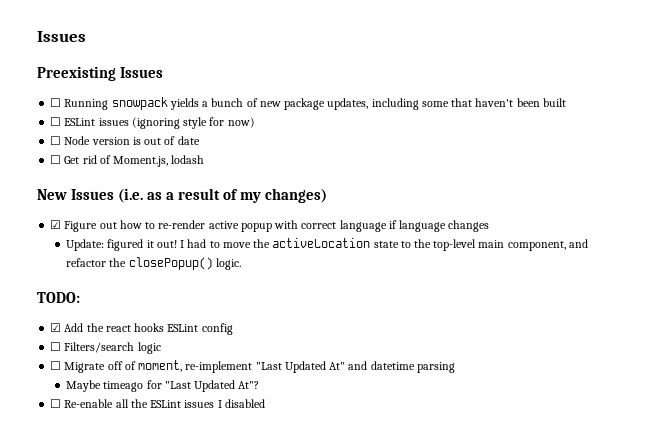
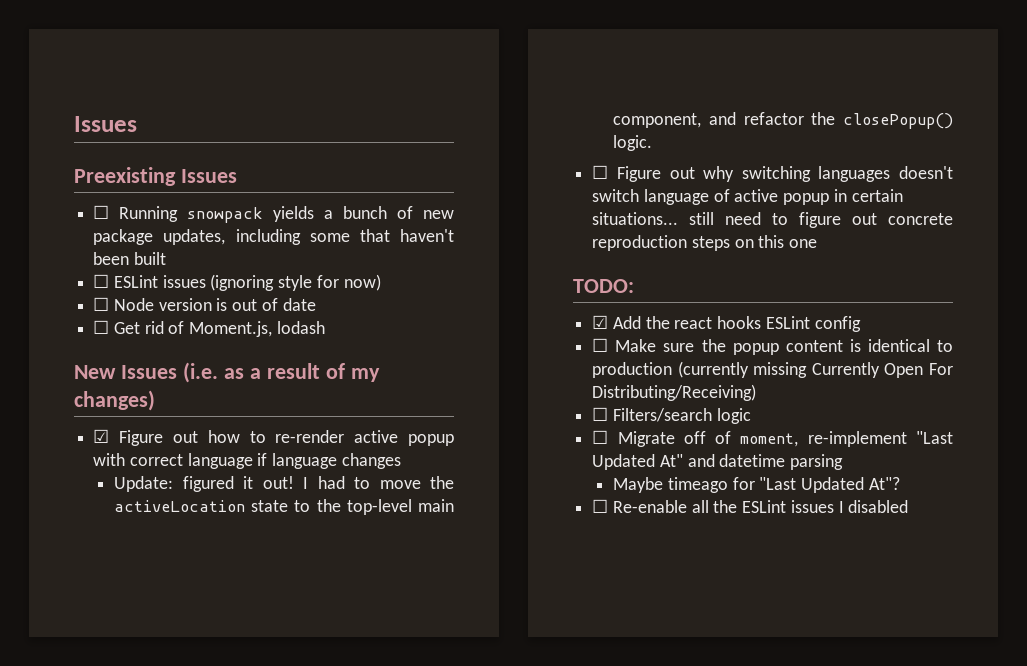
(241, 264) none -> [592,165,953,182] [592,189,903,205] [592,212,953,228] [592,235,818,251] // ☐ Figure out why switching languages doesn't switch language of active popup in certain situations... still need to figure out concrete reproduction steps on this one
(233, 329) none -> [592,338,953,355] [592,361,953,378] [592,384,757,401] // ☐ Make sure the popup content is identical to production (currently missing Currently Open For Distributing/Receiving)

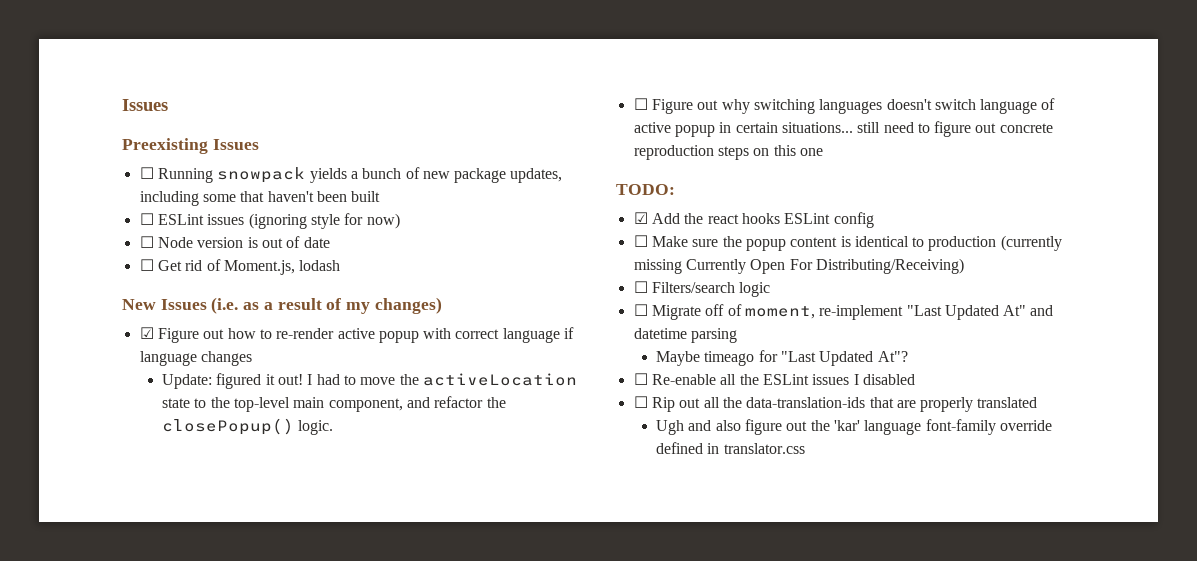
(909, 506) none -> [633,396,1038,412] [655,419,1052,435] [655,442,805,454] // ☐ Rip out all the data-translation-ids that are properly translated // Ugh and also figure out the 'kar' language font-family override defined in translator.css

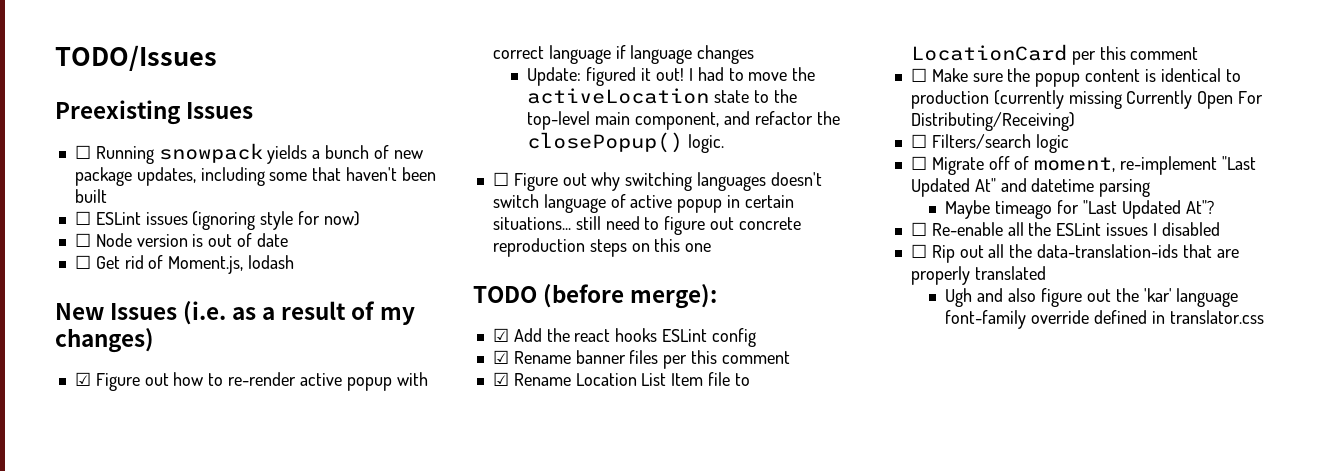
[122,99,168,111] Issues -> [55,45,217,71] TODO/Issues
[616,184,675,195] TODO: -> [473,284,718,309] TODO (before merge):
(874, 220) none -> [492,350,790,369] [492,372,750,386] [910,44,1199,65] // ☑ Rename banner files per this comment // ☑ Rename Location List Item file to LocationCard per this comment

